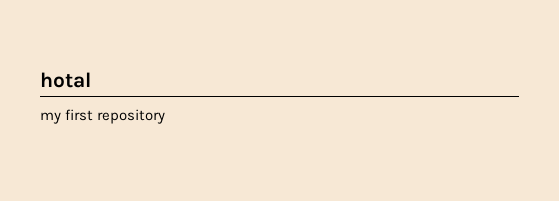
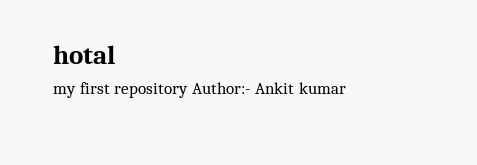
(166, 116) none -> [191,82,346,94] Author:- Ankit kumar

